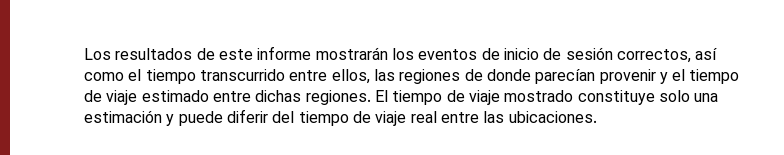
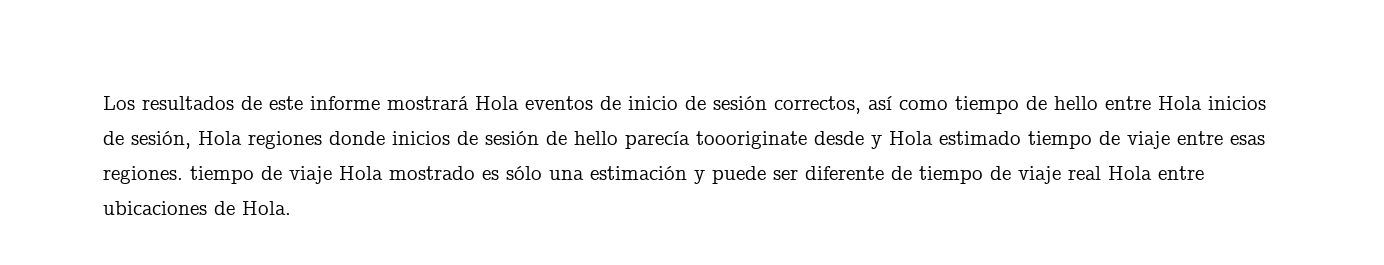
[315,47,414,60] mostrarán los -> [387,96,519,110] mostrará Hola
[128,69,740,84] [84,90,690,105] el tiempo transcurrido entre ellos, las regiones de donde parecían provenir y el tiempo de viaje estimado entre dichas regiones. El tiempo de viaje mostrado constituye solo -> [955,96,1266,114] [103,131,1265,149] [103,166,542,184] tiempo de hello entre Hola inicios de sesión, Hola regiones donde inicios de sesión de hello parecía toooriginate desde y Hola estimado tiempo de viaje entre esas regiones. tiempo de viaje Hola mostrado es sólo
[226,109,295,123] diferir del -> [773,166,912,180] ser diferente de
[440,111,597,123] entre las ubicaciones. -> [1108,166,1204,180] [103,201,291,215] Hola entre ubicaciones de Hola.

